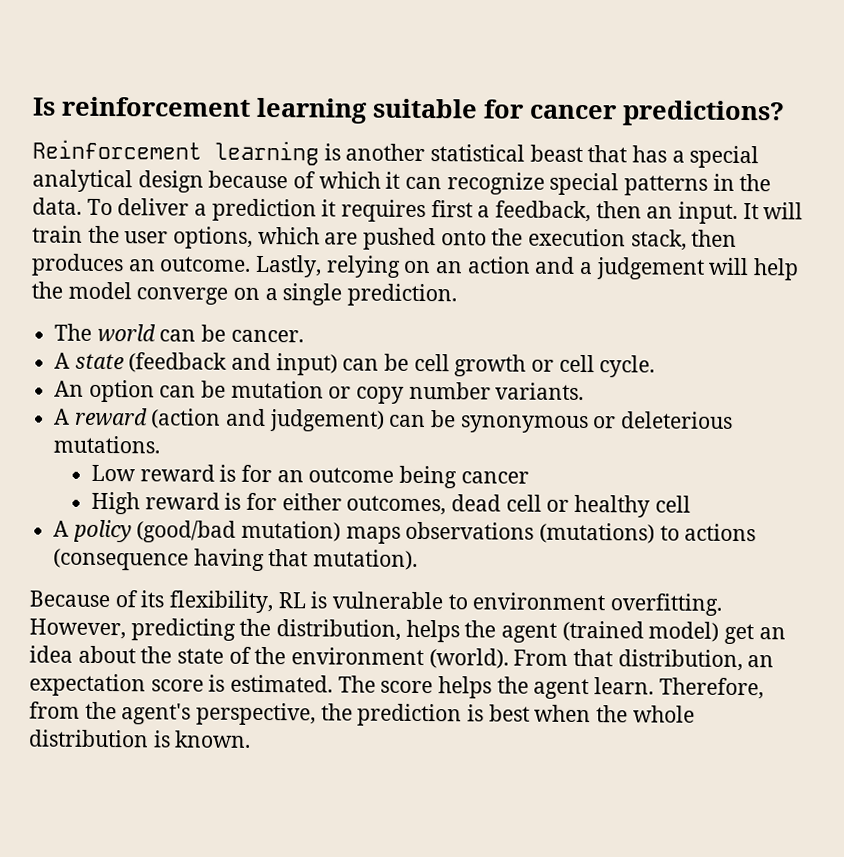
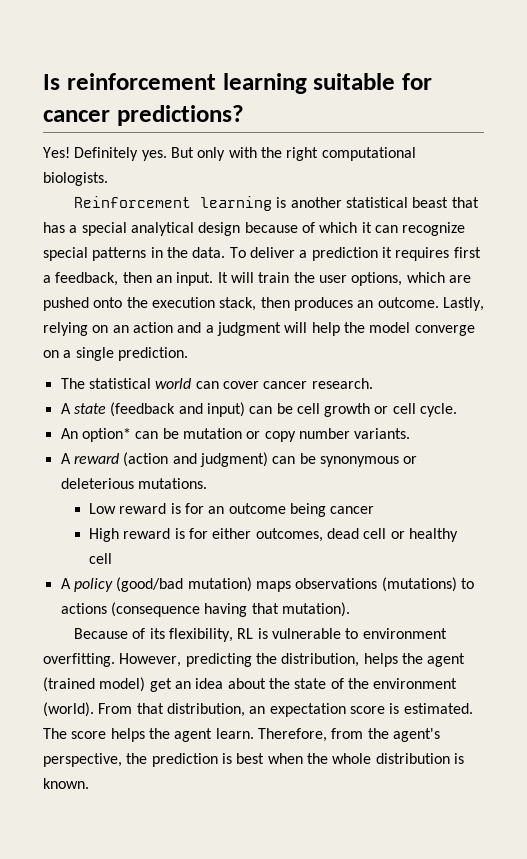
(785, 113) none -> [43,147,416,161] [43,172,108,186] // Yes! Definitely yes. But only with the right computational biologists.
[595,257,705,280] judgement -> [216,322,281,336] judgment
(93, 332) none -> [88,378,151,389] statistical
[201,324,304,343] be cancer. -> [222,378,373,389] cover cancer research.
[88,379,155,403] option -> [81,428,131,442] option*
[268,409,385,432] judgement) -> [199,452,268,467] judgment)

